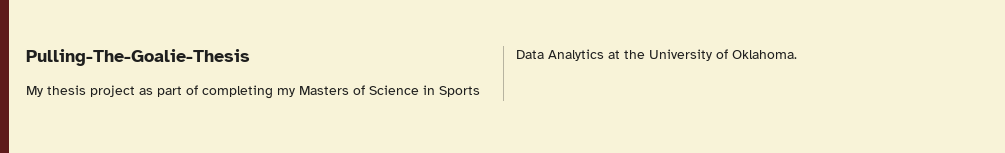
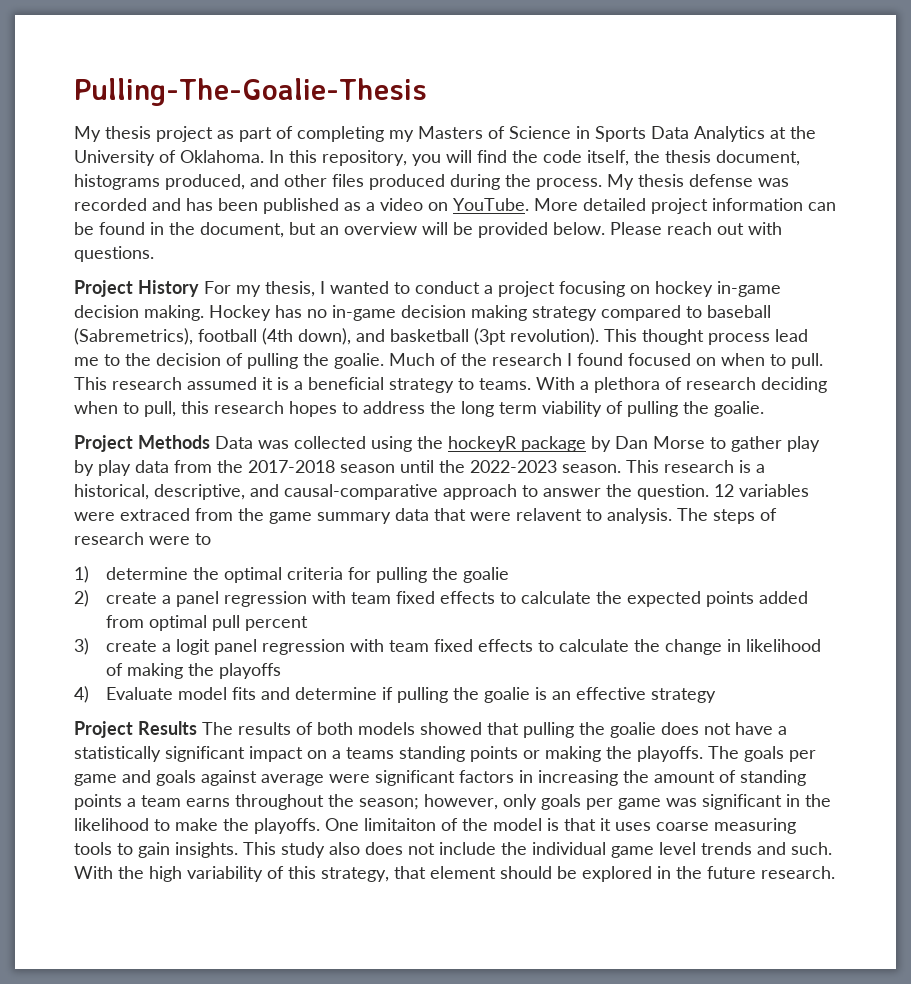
(797, 54) none -> [269,150,800,166] [74,174,789,190] [74,198,836,214] [74,222,782,238] [74,246,154,262] [74,280,781,297] [74,305,771,321] [74,328,808,345] [74,353,823,369] [74,377,827,393] [74,401,764,417] [74,435,820,452] [74,460,765,476] [74,484,809,500] [74,508,777,524] [74,532,211,545] [74,566,509,583] [74,590,808,607] [105,615,308,631] [74,638,821,655] [105,663,281,679] [74,686,716,703] [74,721,787,738] [74,746,816,762] [74,770,806,786] [74,794,831,810] [74,818,796,834] [74,842,832,858] [74,866,835,882] In this repository, you will find the code itself, the thesis document, histograms produced, and other files produced during the process. My thesis defense was recorded and has been published as a video on YouTube. More detailed project information can be found in the document, but an overview will be provided below. Please reach out with questions. // Project History For my thesis, I wanted to conduct a project focusing on hockey in-game decision making. Hockey has no in-game decision making strategy compared to baseball (Sabremetrics), football (4th down), and basketball (3pt revolution). This thought process lead me to the decision of pulling the goalie. Much of the research I found focused on when to pull. This research assumed it is a beneficial strategy to teams. With a plethora of research deciding when to pull, this research hopes to address the long term viability of pulling the goalie. // Project Methods Data was collected using the hockeyR package by Dan Morse to gather play by play data from the 2017-2018 season until the 2022-2023 season. This research is a historical, descriptive, and causal-comparative approach to answer the question. 12 variables were extraced from the game summary data that were relavent to analysis. The steps of research were to // 1) determine the optimal criteria for pulling the goalie // 2) create a panel regression with team fixed effects to calculate the expected points added from optimal pull percent // 3) create a logit panel regression with team fixed effects to calculate the change in likelihood of making the playoffs // 4) Evaluate model fits and determine if pulling the goalie is an effective strategy // Project Results The results of both models showed that pulling the goalie does not have a statistically significant impact on a teams standing points or making the playoffs. The goals per game and goals against average were significant factors in increasing the amount of standing points a team earns throughout the season; however, only goals per game was significant in the likelihood to make the playoffs. One limitaiton of the model is that it uses coarse measuring tools to gain insights. This study also does not include the individual game level trends and such. With the high variability of this strategy, that element should be explored in the future research.

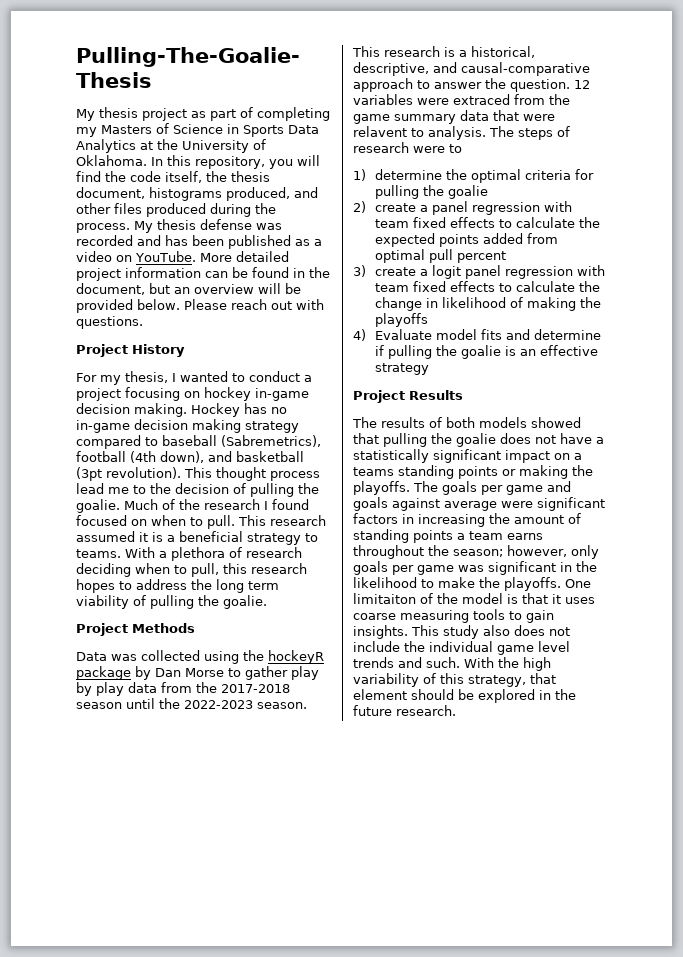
(199, 288) none -> (185, 350) //
(210, 442) none -> (195, 628) //
(197, 728) none -> (463, 395) //

